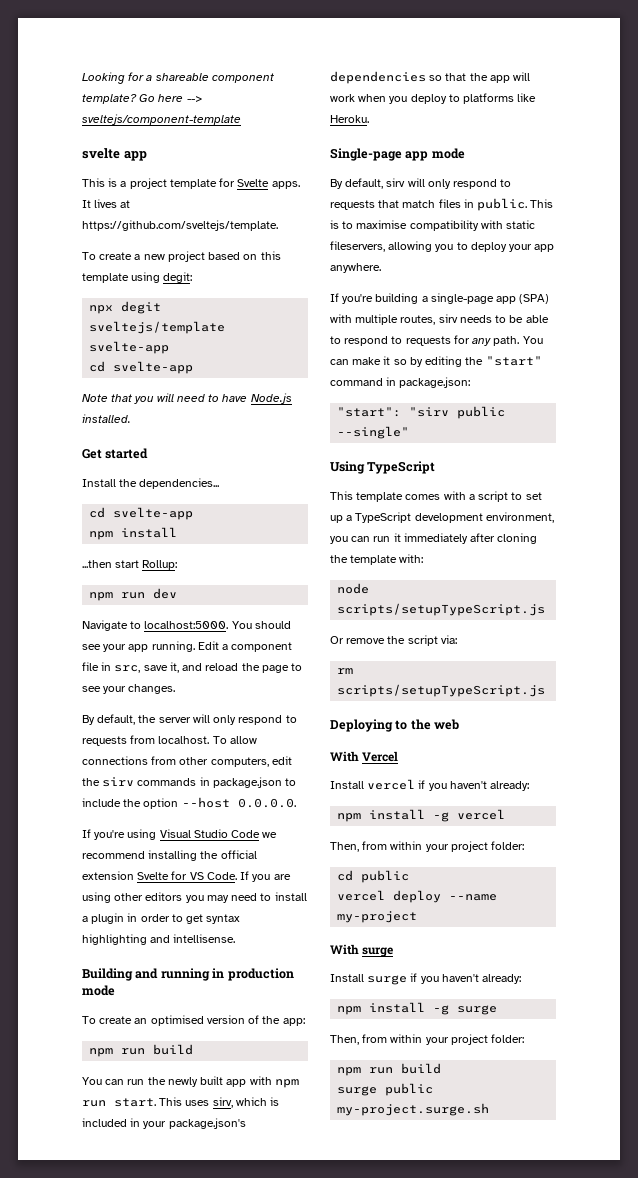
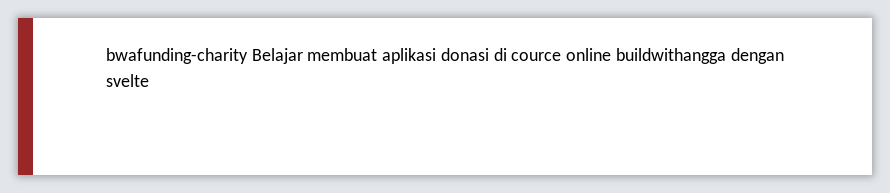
[82,72,274,84] [82,94,202,104] [82,114,241,125] [82,148,147,161] [82,178,300,189] [82,199,131,208] [82,220,278,231] [82,251,281,262] [82,272,193,283] [89,301,162,314] [89,321,226,334] [89,341,170,354] [89,361,194,374] [82,393,292,404] [82,414,131,423] [82,448,149,459] [82,478,220,489] [89,507,194,520] [89,527,178,540] [82,560,178,570] [89,588,178,601] [82,620,291,631] [82,641,293,652] [82,662,303,673] [82,684,176,694] [82,714,297,725] [82,735,257,746] [82,756,292,767] [82,777,297,788] [82,797,296,809] [82,829,278,840] [82,850,257,861] [82,871,291,882] [82,892,307,903] [82,913,241,924] [82,934,236,945] [82,968,294,981] [82,985,115,996] [82,1015,305,1026] [89,1044,194,1057] [82,1076,299,1088] [82,1097,280,1108] [82,1118,246,1129] [330,71,531,84] [330,93,537,104] [330,115,369,123] [330,148,465,161] [330,178,512,189] [330,198,554,211] [330,220,536,231] [330,241,555,252] [330,263,381,273] [330,293,550,304] [330,314,549,325] [330,335,543,346] [330,356,542,367] [330,377,471,388] [337,406,506,419] [337,426,410,439] [330,461,436,474] [330,491,542,502] [330,512,554,523] [330,533,538,544] [330,554,424,565] [337,583,370,594] [337,603,546,616] [330,635,457,646] [337,668,354,674] [337,684,546,697] [330,719,460,732] [330,751,399,762] [330,779,530,791] [337,809,506,822] [330,841,525,852] [337,870,410,883] [337,890,498,903] [337,911,418,923] [330,944,394,957] [330,973,522,985] [337,1002,498,1015] [330,1034,525,1045] [337,1063,442,1076] [337,1083,434,1096] [337,1103,490,1116] Looking for a shareable component template? Go here --> sveltejs/component-template // svelte app // This is a project template for Svelte apps. It lives at https://github.com/sveltejs/template. // To create a new project based on this template using degit: // npx degit sveltejs/template svelte-app // cd svelte-app // Note that you will need to have Node.js installed. // Get started // Install the dependencies... // cd svelte-app // npm install // ...then start Rollup: // npm run dev // Navigate to localhost:5000. You should see your app running. Edit a component file in src, save it, and reload the page to see your changes. // By default, the server will only respond to requests from localhost. To allow connections from other computers, edit the sirv commands in package.json to include the option --host 0.0.0.0. // If you're using Visual Studio Code we recommend installing the official extension Svelte for VS Code. If you are using other editors you may need to install a plugin in order to get syntax highlighting and intellisense. // Building and running in production mode // To create an optimised version of the app: // npm run build // You can run the newly built app with npm run start. This uses sirv, which is included in your package.json's dependencies so that the app will work when you deploy to platforms like Heroku. // Single-page app mode // By default, sirv will only respond to requests that match files in public. This is to maximise compatibility with static fileservers, allowing you to deploy your app anywhere. // If you're building a single-page app (SPA) with multiple routes, sirv needs to be able to respond to requests for any path. You can make it so by editing the "start" command in package.json: // "start": "sirv public --single" // Using TypeScript // This template comes with a script to set up a TypeScript development environment, you can run it immediately after cloning the template with: // node scripts/setupTypeScript.js // Or remove the script via: // rm scripts/setupTypeScript.js // Deploying to the web // With Vercel // Install vercel if you haven't already: // npm install -g vercel // Then, from within your project folder: // cd public // vercel deploy --name my-project // With surge // Install surge if you haven't already: // npm install -g surge // Then, from within your project folder: // npm run build // surge public my-project.surge.sh -> [106,48,784,64] [106,74,149,87] bwafunding-charity Belajar membuat aplikasi donasi di cource online buildwithangga dengan svelte

